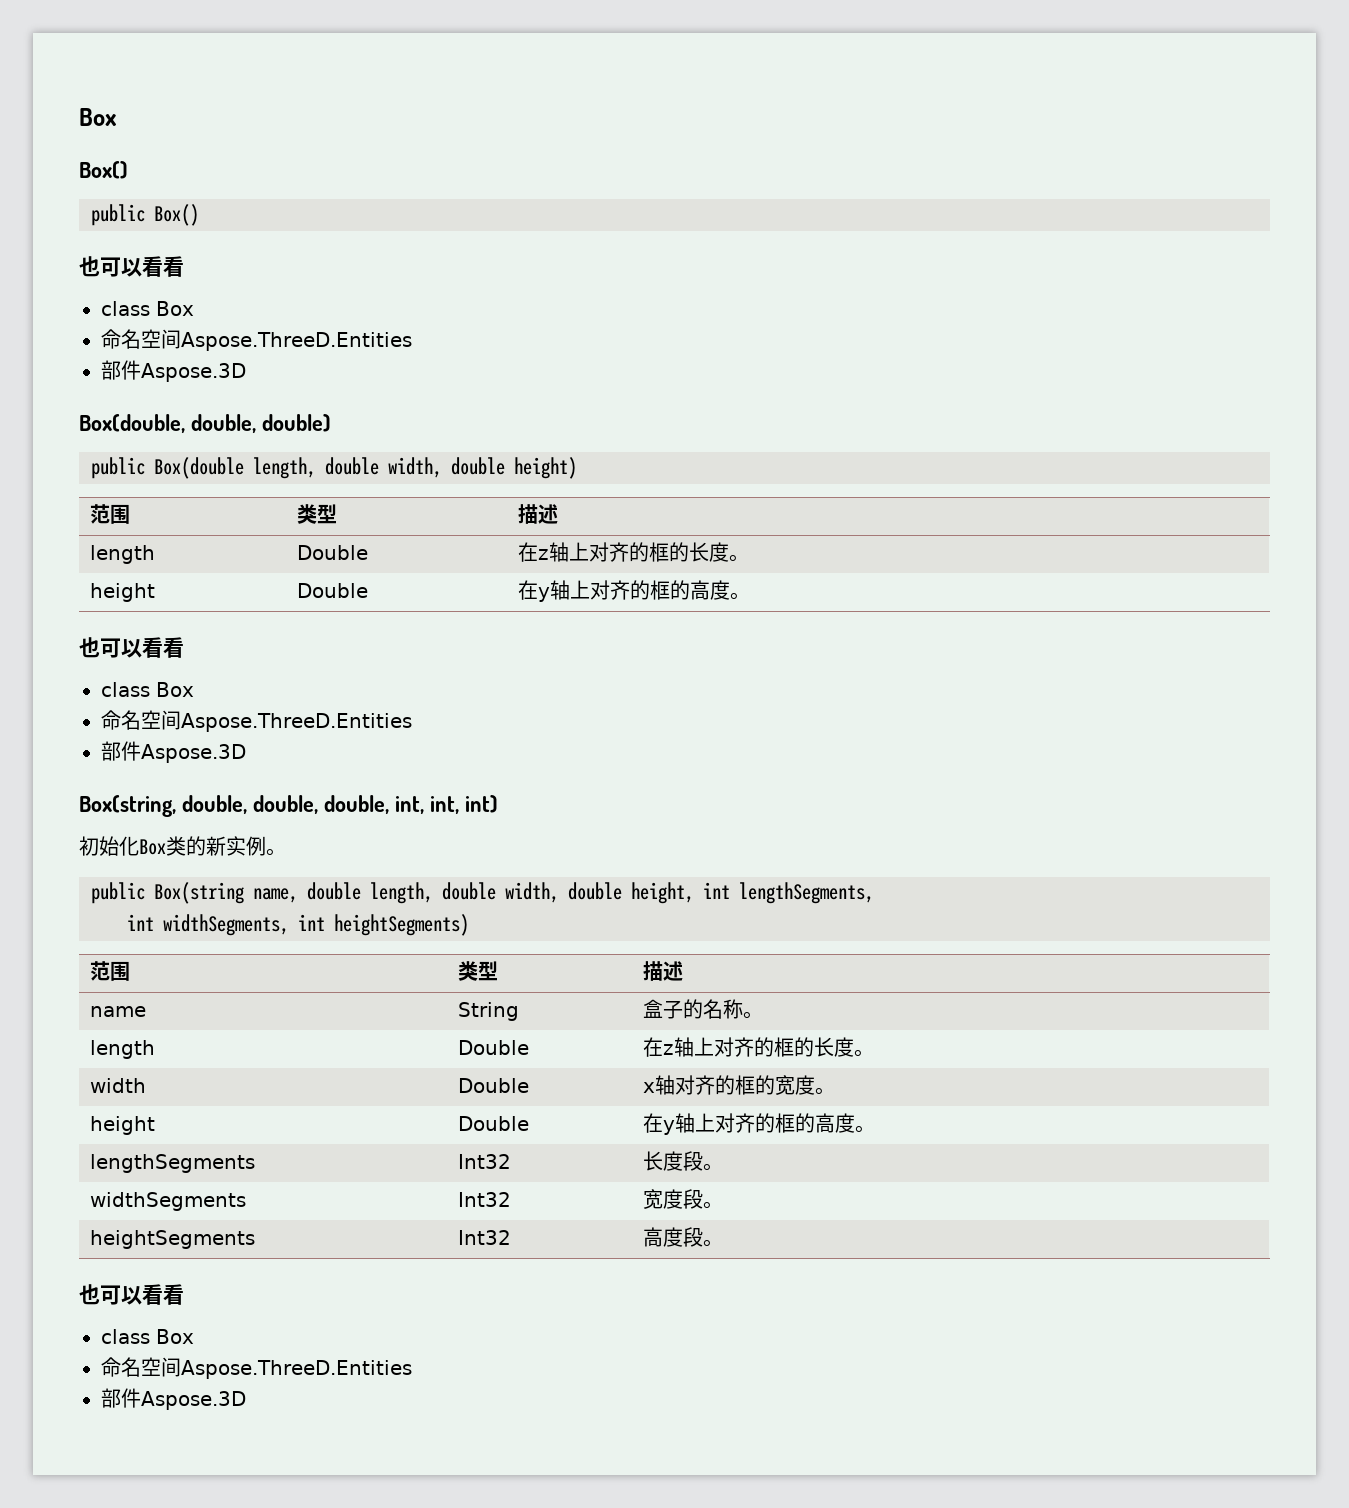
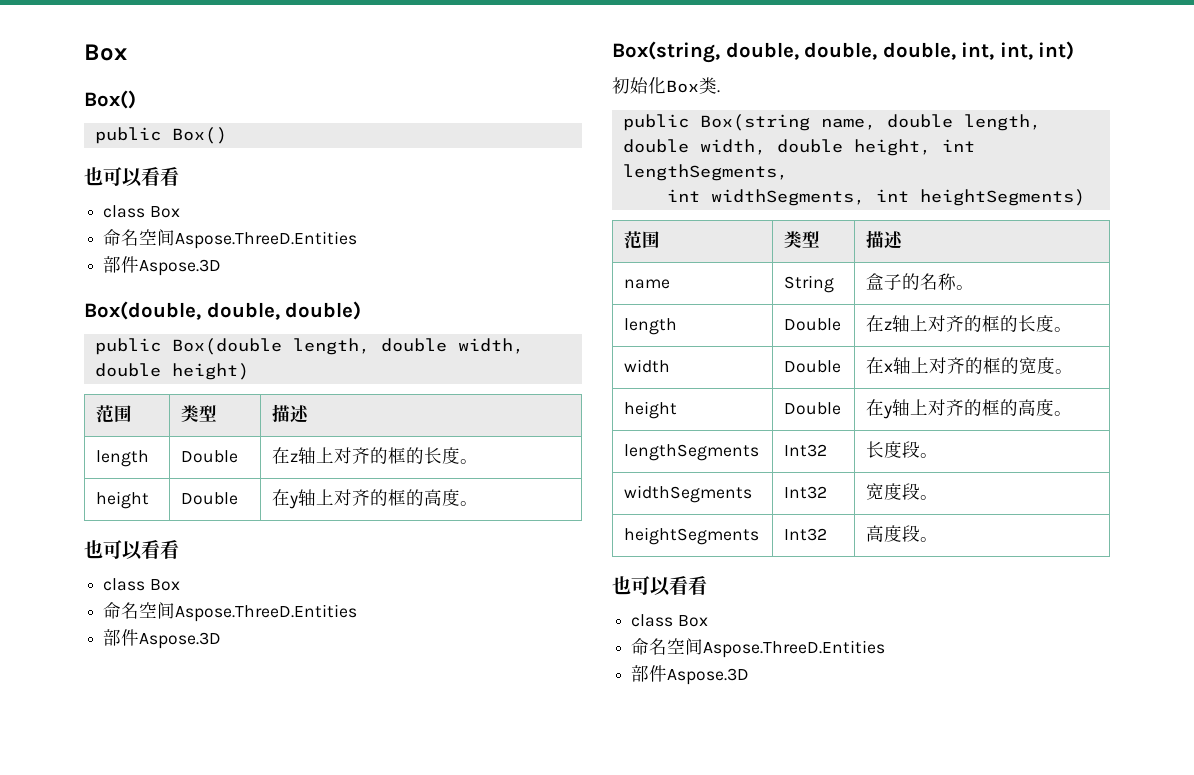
[186,836,286,856] 的新实例。 -> [717,90,720,93] .
[643,1075,676,1095] x轴 -> [866,357,930,374] 在x轴上

